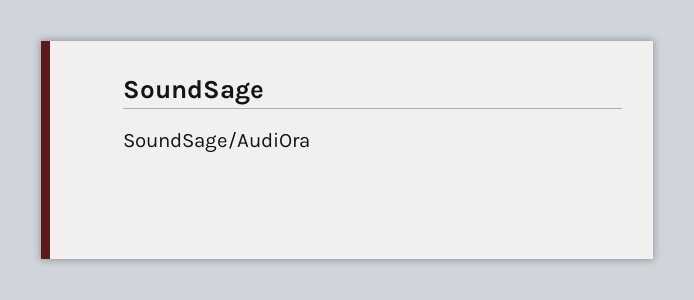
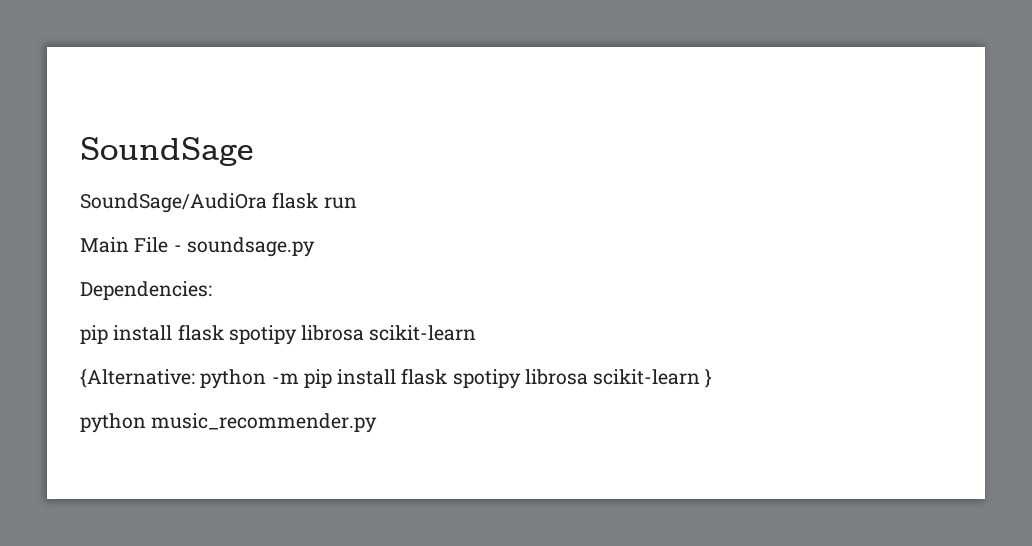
(310, 142) none -> [272,192,357,209] [80,237,315,257] [80,281,212,300] [80,324,477,345] [80,368,713,389] [80,413,378,433] flask run // Main File - soundsage.py // Dependencies: // pip install flask spotipy librosa scikit-learn // {Alternative: python -m pip install flask spotipy librosa scikit-learn } // python music_recommender.py

